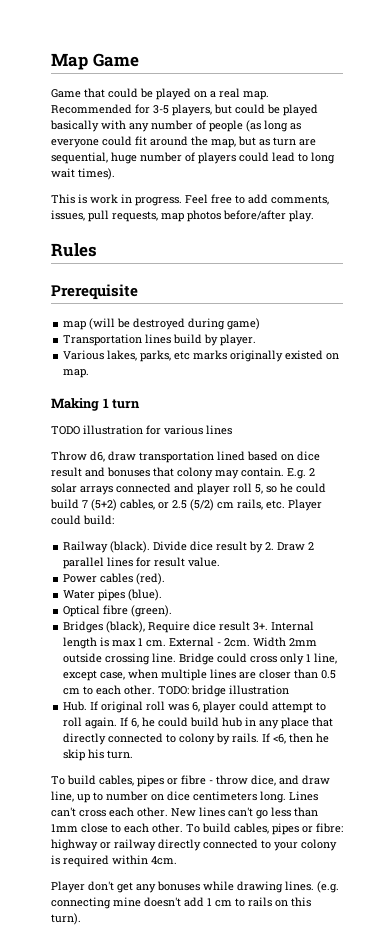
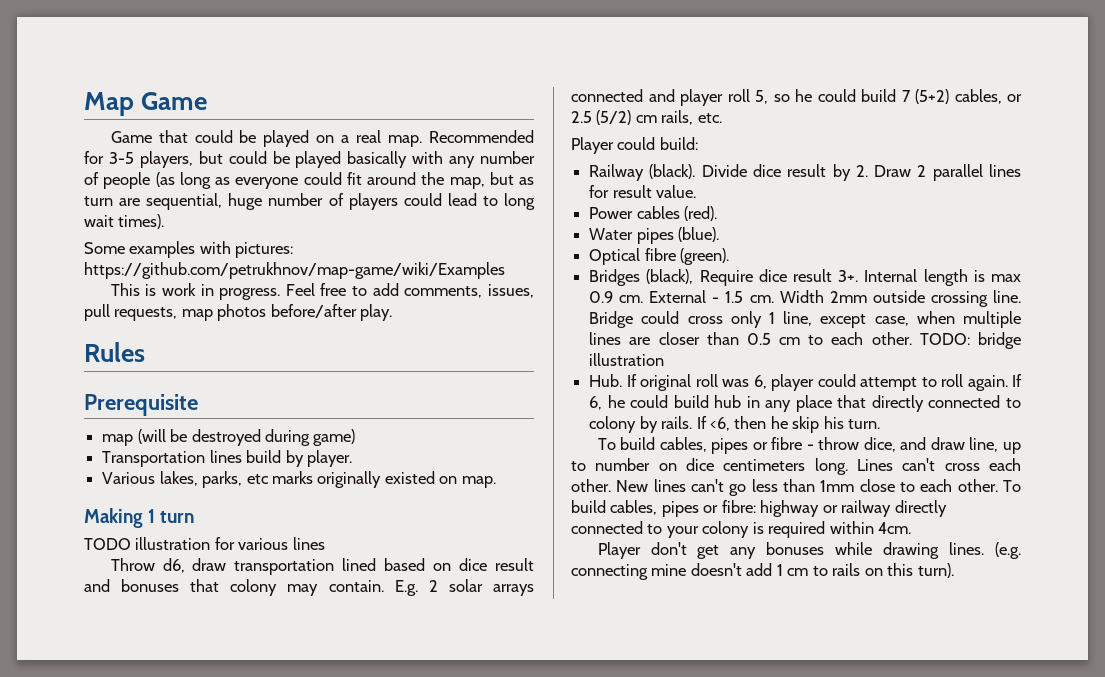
(115, 174) none -> [84,241,294,258] [84,262,505,279] // Some examples with pictures: https://github.com/petrukhnov/map-game/wiki/Examples
(285, 504) none -> (722, 118) //
[138,638,144,646] 1 -> [589,291,614,303] 0.9
[224,638,251,647] 2cm. -> [725,291,774,303] 1.5 cm.

